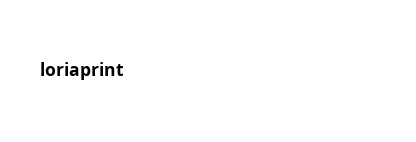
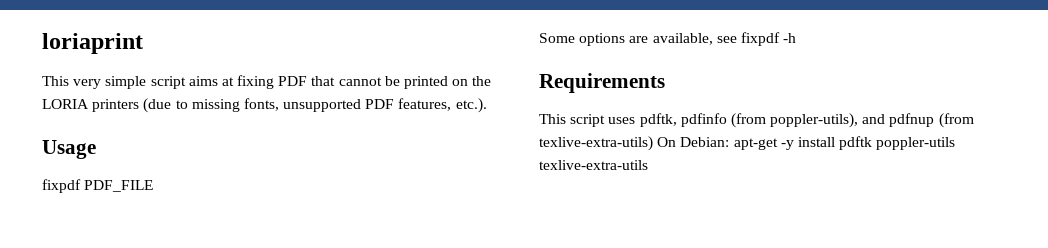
(124, 71) none -> [42,75,492,89] [42,98,487,113] [42,140,96,159] [42,179,154,193] [539,32,797,46] [539,73,665,93] [539,113,974,128] [539,136,956,151] [539,160,648,170] // This very simple script aims at fixing PDF that cannot be printed on the LORIA printers (due to missing fonts, unsupported PDF features, etc.). // Usage // fixpdf PDF_FILE // Some options are available, see fixpdf -h // Requirements // This script uses pdftk, pdfinfo (from poppler-utils), and pdfnup (from texlive-extra-utils) On Debian: apt-get -y install pdftk poppler-utils texlive-extra-utils

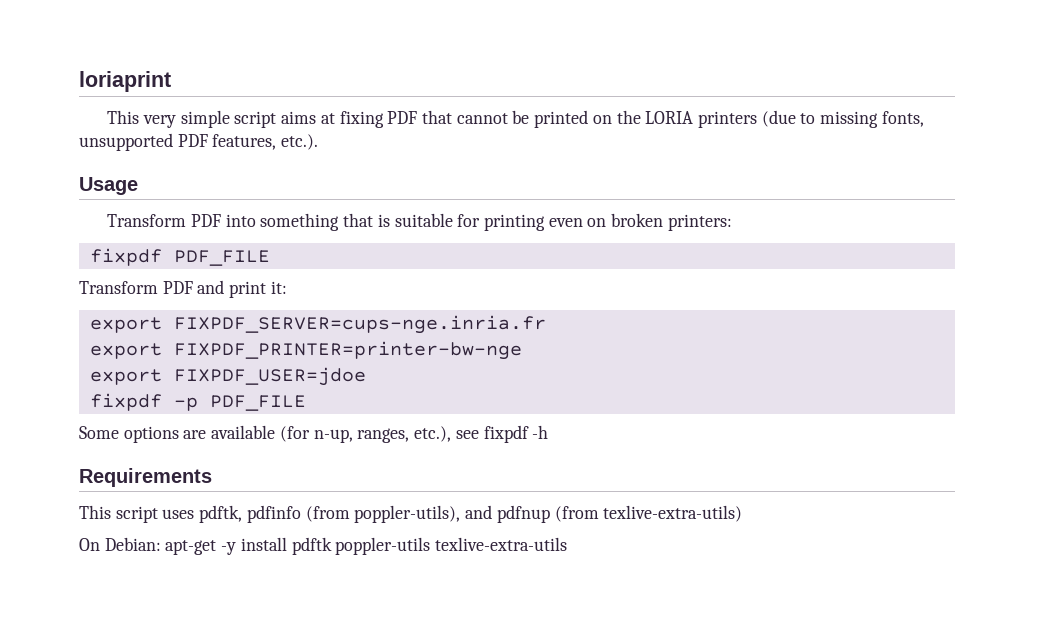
[42,179,154,193] [539,33,713,46] fixpdf PDF_FILE // Some options are available, -> [107,213,732,231] [89,248,270,266] [79,280,287,298] [89,315,546,334] [89,341,522,360] [89,367,366,386] [89,393,306,411] [79,425,452,443] Transform PDF into something that is suitable for printing even on broken printers: // fixpdf PDF_FILE // Transform PDF and print it: // export FIXPDF_SERVER=cups-nge.inria.fr // export FIXPDF_PRINTER=printer-bw-nge // export FIXPDF_USER=jdoe // fixpdf -p PDF_FILE // Some options are available (for n-up, ranges, etc.),
(653, 143) none -> (743, 513) //

